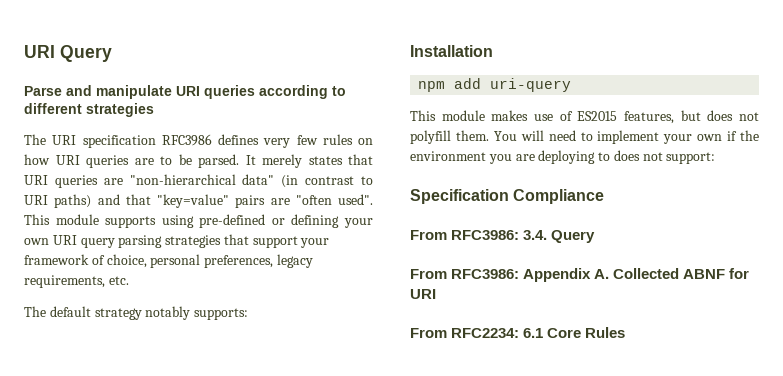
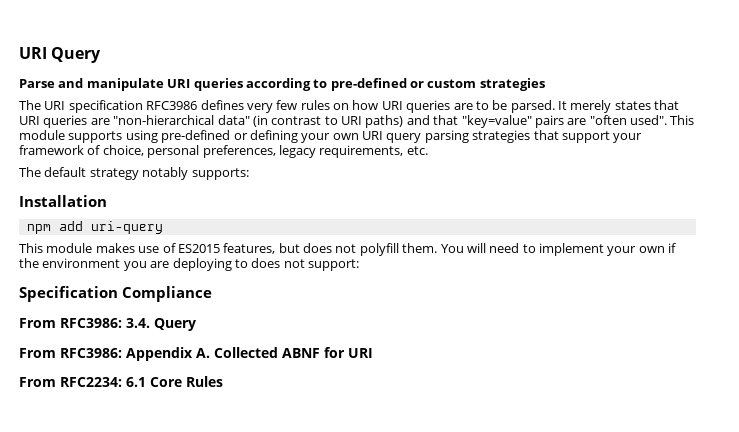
[24,103,82,114] different -> [330,78,477,91] pre-defined or custom

